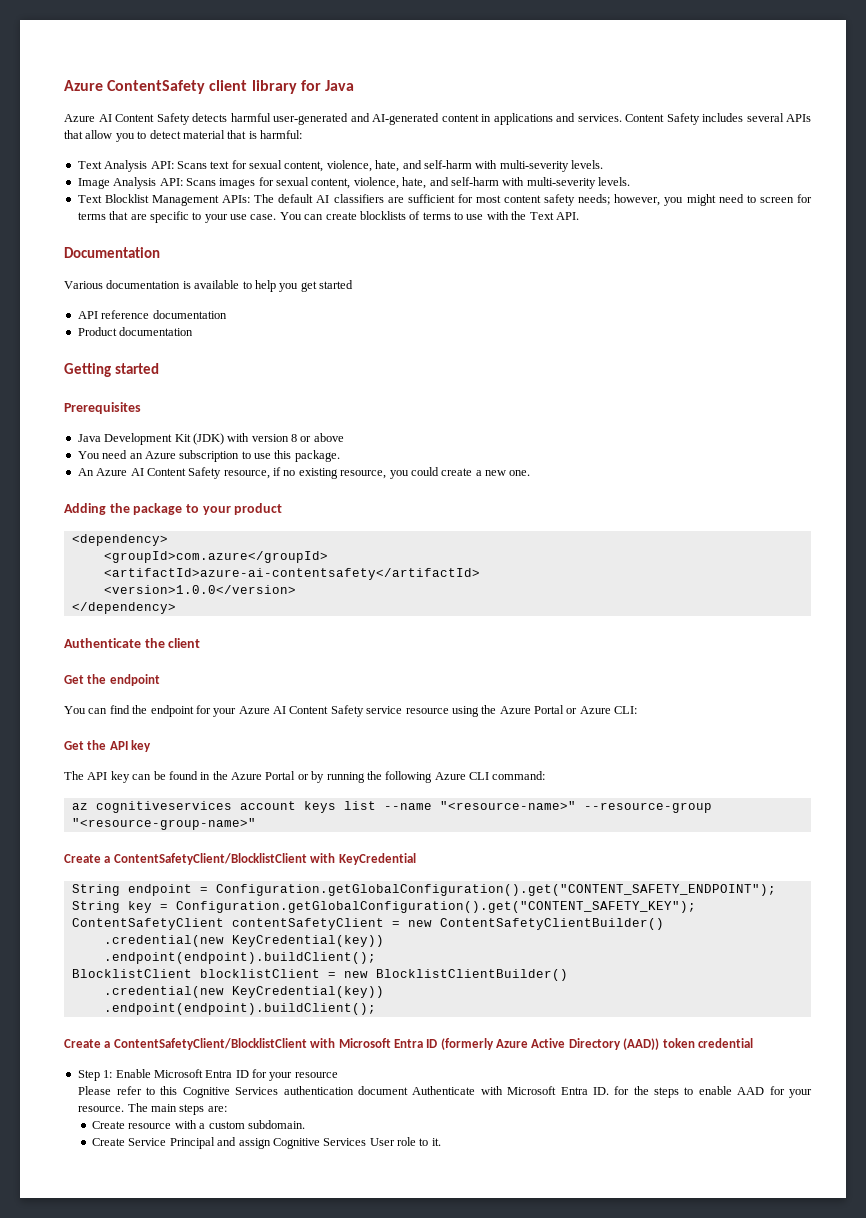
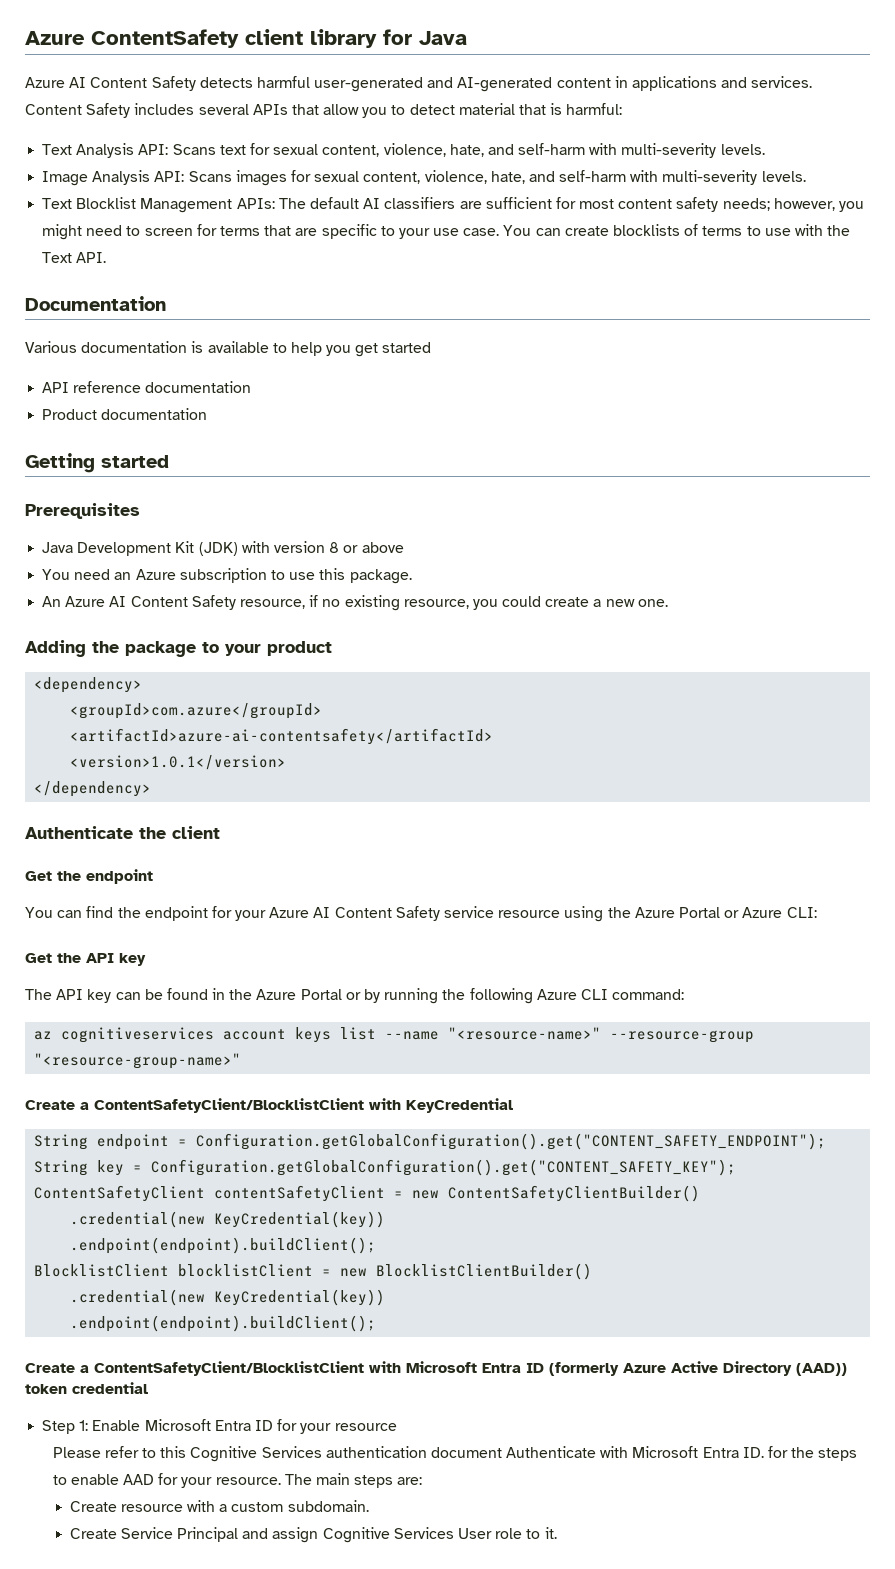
[103,585,296,594] <version>1.0.0</version> -> [70,755,287,770] <version>1.0.1</version>

